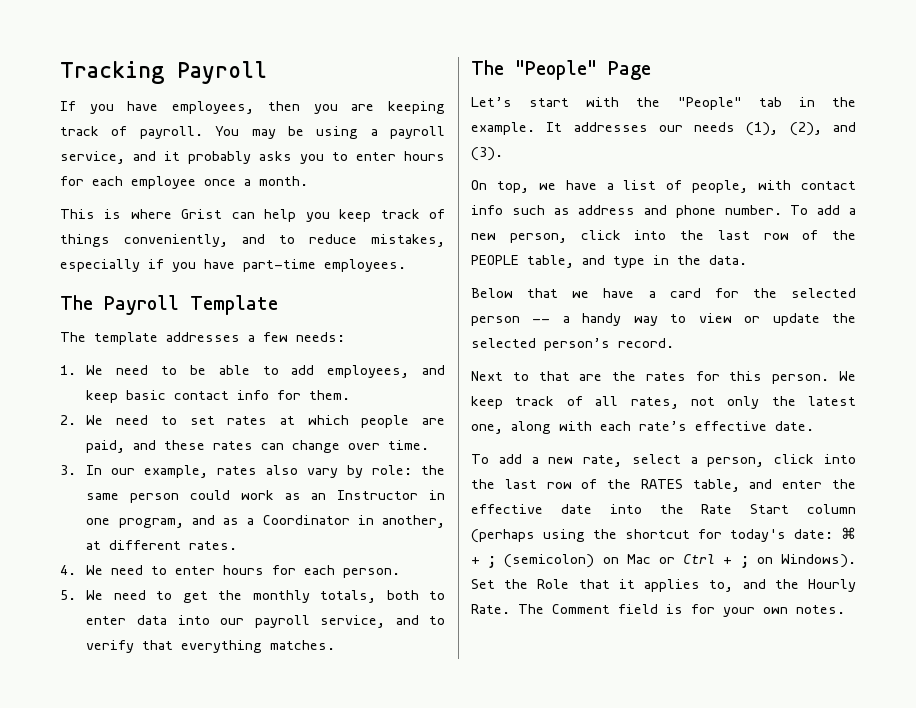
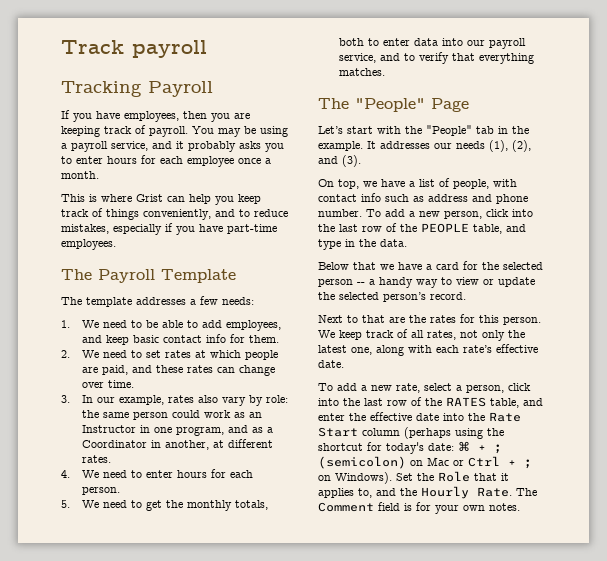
(60, 72) none -> [61,40,207,58] Track payroll //

